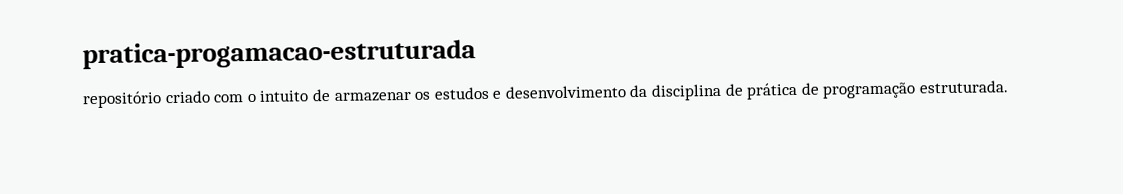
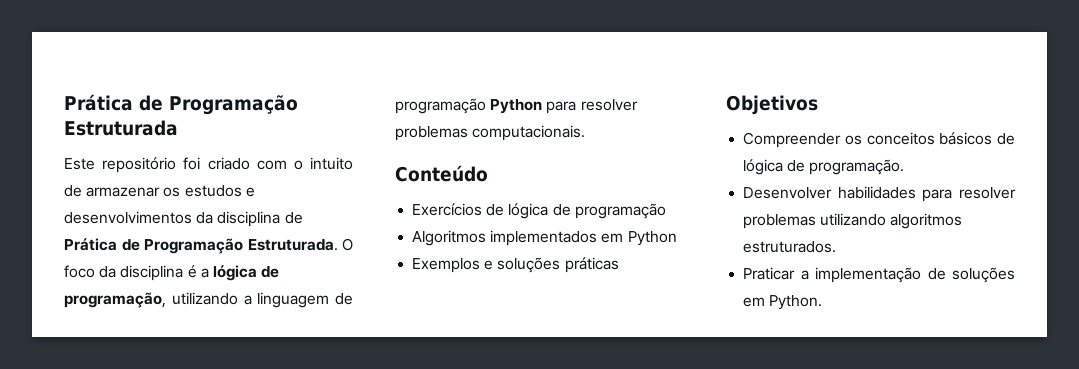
[82,39,476,70] [82,91,162,109] pratica-progamacao-estruturada // repositório -> [64,94,298,115] [64,120,178,136] [64,157,201,173] Prática de Programação Estruturada // Este repositório foi
[504,85,627,99] desenvolvimento -> [64,211,192,224] desenvolvimentos
[746,80,1009,100] prática de programação estruturada. -> [64,238,353,254] [64,265,280,281] [64,292,353,308] [395,98,638,114] [395,125,586,141] [395,165,488,182] [412,203,666,219] [412,230,677,246] [412,257,619,273] [726,95,818,115] [743,132,1015,148] [743,159,905,175] [743,186,1016,202] [743,213,963,229] [743,241,837,253] [743,267,1015,283] [743,295,823,310] Prática de Programação Estruturada. O foco da disciplina é a lógica de programação, utilizando a linguagem de programação Python para resolver problemas computacionais. // Conteúdo // Exercícios de lógica de programação // Algoritmos implementados em Python // Exemplos e soluções práticas // Objetivos // Compreender os conceitos básicos de lógica de programação. // Desenvolver habilidades para resolver problemas utilizando algoritmos estruturados. // Praticar a implementação de soluções em Python.

